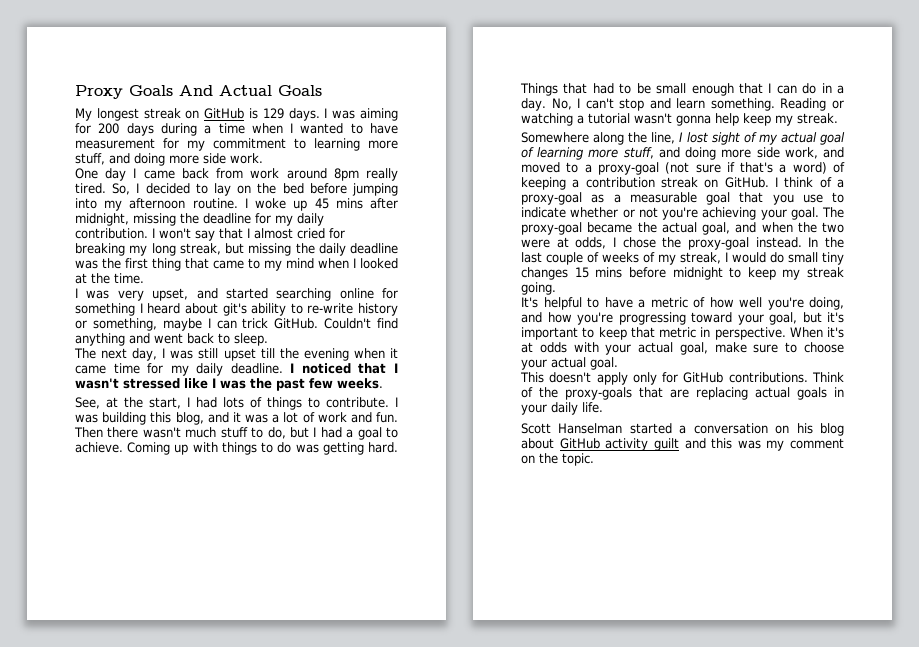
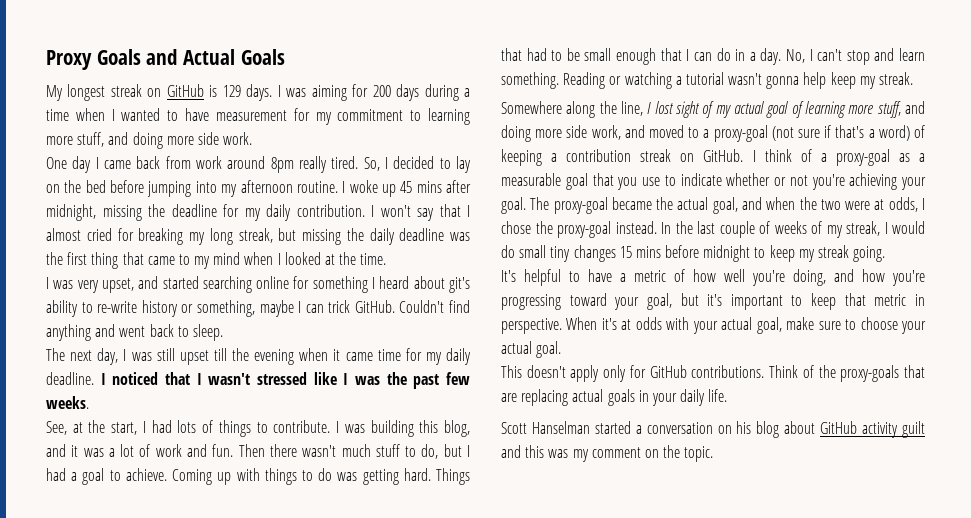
[179,85,213,96] And -> [146,49,178,65] and

